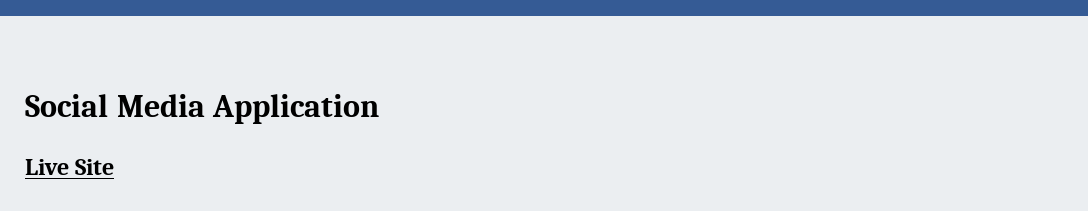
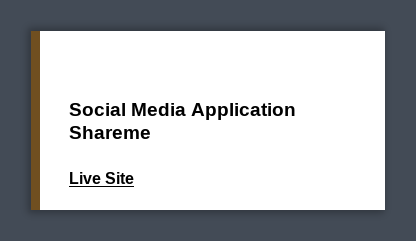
(380, 109) none -> [69,126,151,139] Shareme

